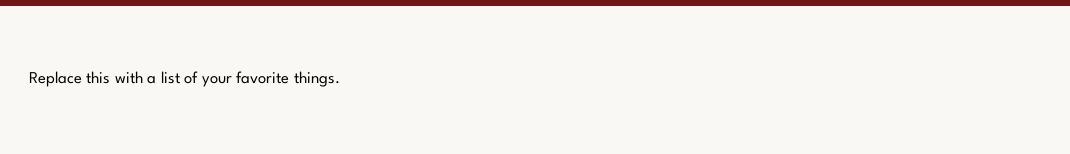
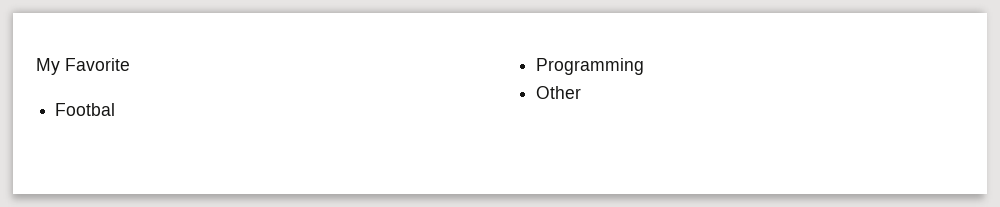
[29,71,340,87] Replace this with a list of your favorite things. -> [36,58,130,75] [55,103,116,116] [536,58,645,75] [536,86,582,99] My Favorite // Footbal // Programming // Other

